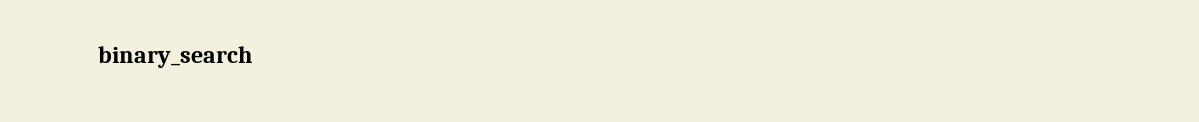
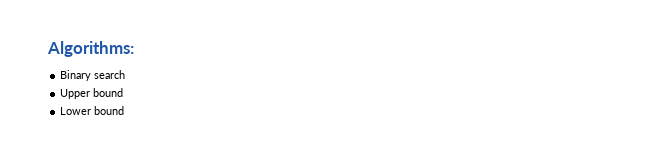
[98,46,252,68] binary_search -> [47,41,134,57] [60,70,126,81] [60,88,124,99] [60,106,125,115] Algorithms: // Binary search // Upper bound // Lower bound

